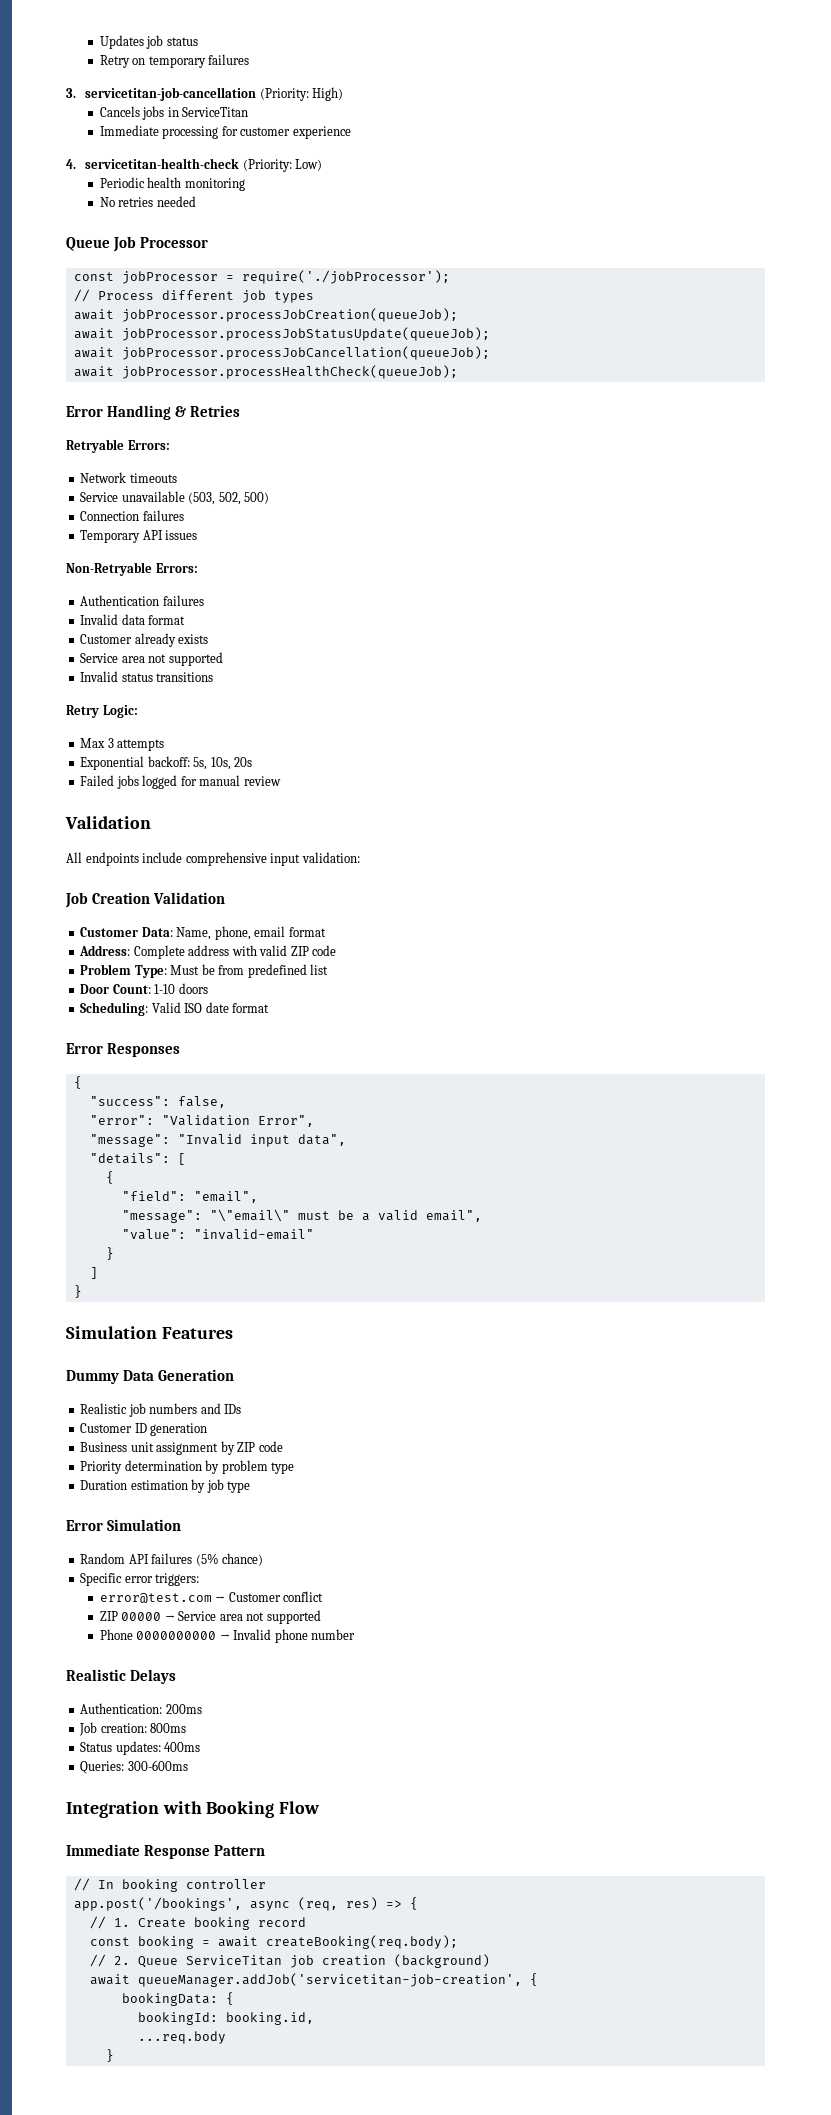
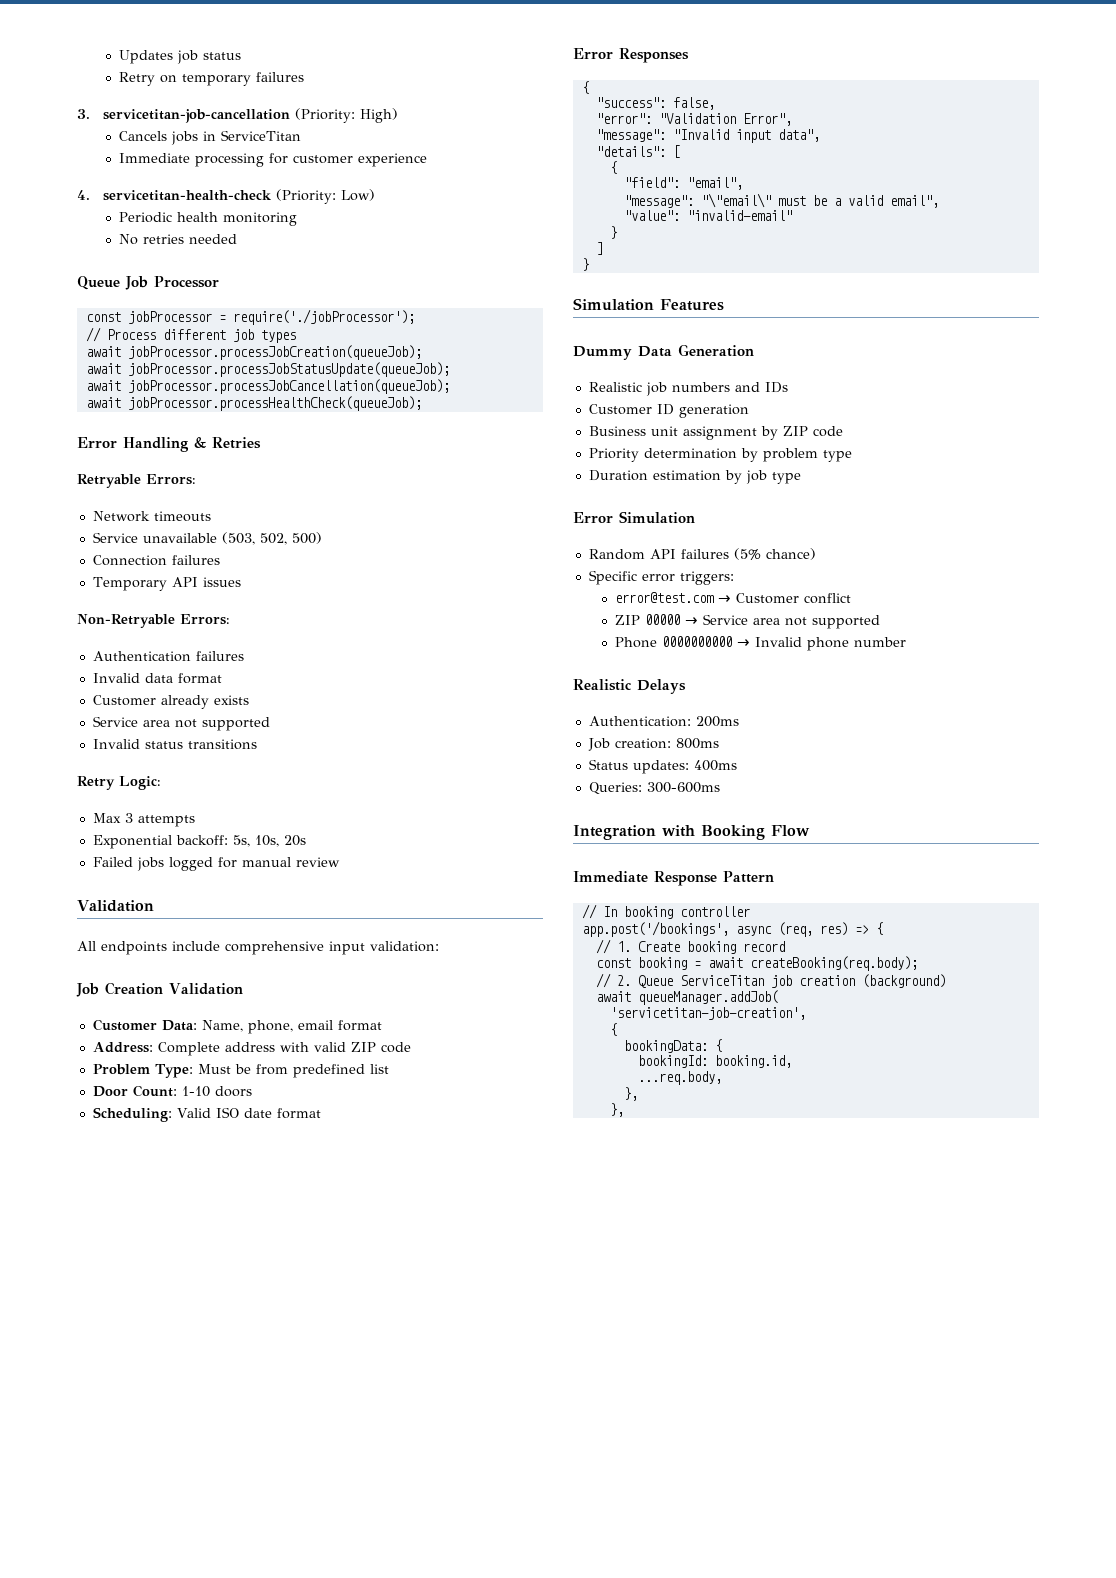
[137,1973,522,1987] queueManager.addJob('servicetitan-job-creation', -> [637,990,778,1005] [609,1007,806,1020] queueManager.addJob( // 'servicetitan-job-creation', //
[137,2031,226,2044] [105,2049,114,2062] ...req.body // } -> [637,1071,722,1085] [623,1087,638,1101] [609,1103,624,1117] ...req.body, // }, // },

